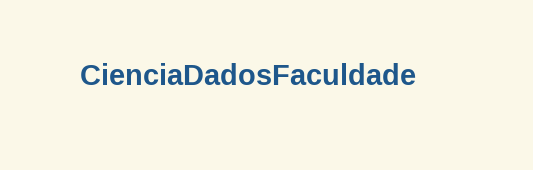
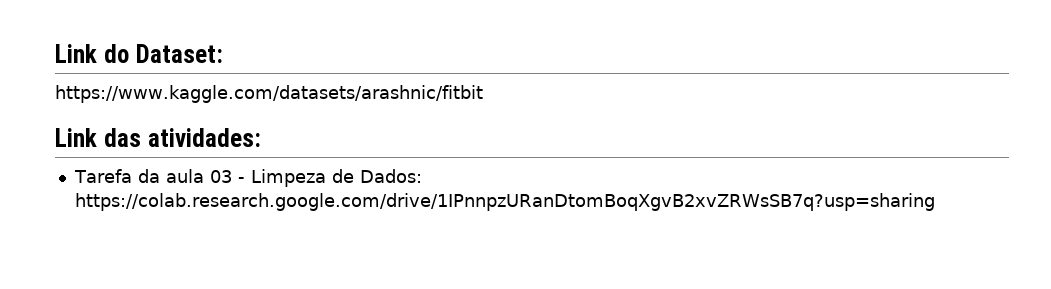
[80,63,416,85] CienciaDadosFaculdade -> [55,44,223,63] [55,85,483,103] [55,128,261,147] [73,169,422,187] [74,193,935,211] Link do Dataset: // https://www.kaggle.com/datasets/arashnic/fitbit // Link das atividades: // Tarefa da aula 03 - Limpeza de Dados: https://colab.research.google.com/drive/1IPnnpzURanDtomBoqXgvB2xvZRWsSB7q?usp=sharing

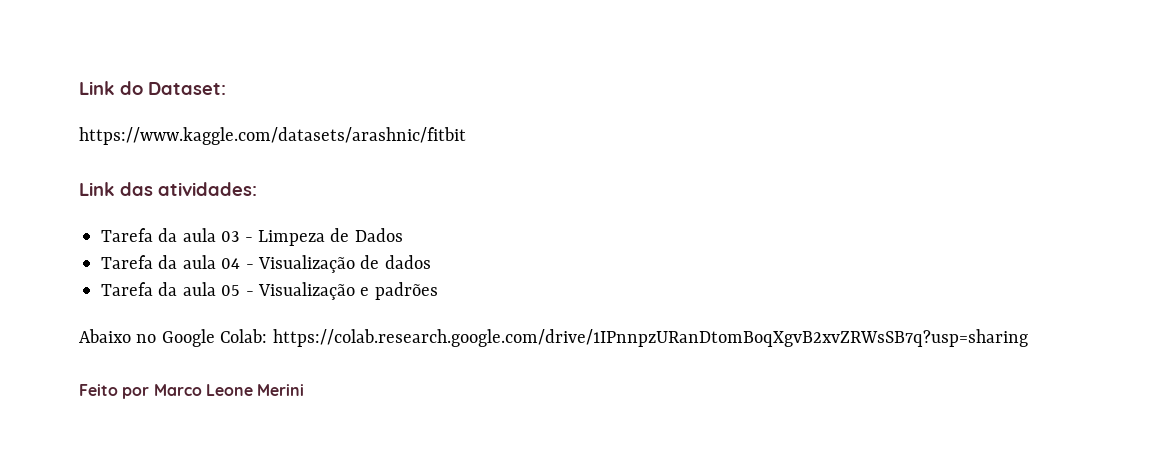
[359,169,422,183] [74,193,935,211] Dados: https://colab.research.google.com/drive/1IPnnpzURanDtomBoqXgvB2xvZRWsSB7q?usp=sharing -> [354,228,403,242] [101,255,431,273] [101,282,438,300] [79,329,1028,347] [79,384,305,399] Dados // Tarefa da aula 04 - Visualização de dados // Tarefa da aula 05 - Visualização e padrões // Abaixo no Google Colab: https://colab.research.google.com/drive/1IPnnpzURanDtomBoqXgvB2xvZRWsSB7q?usp=sharing // Feito por Marco Leone Merini

